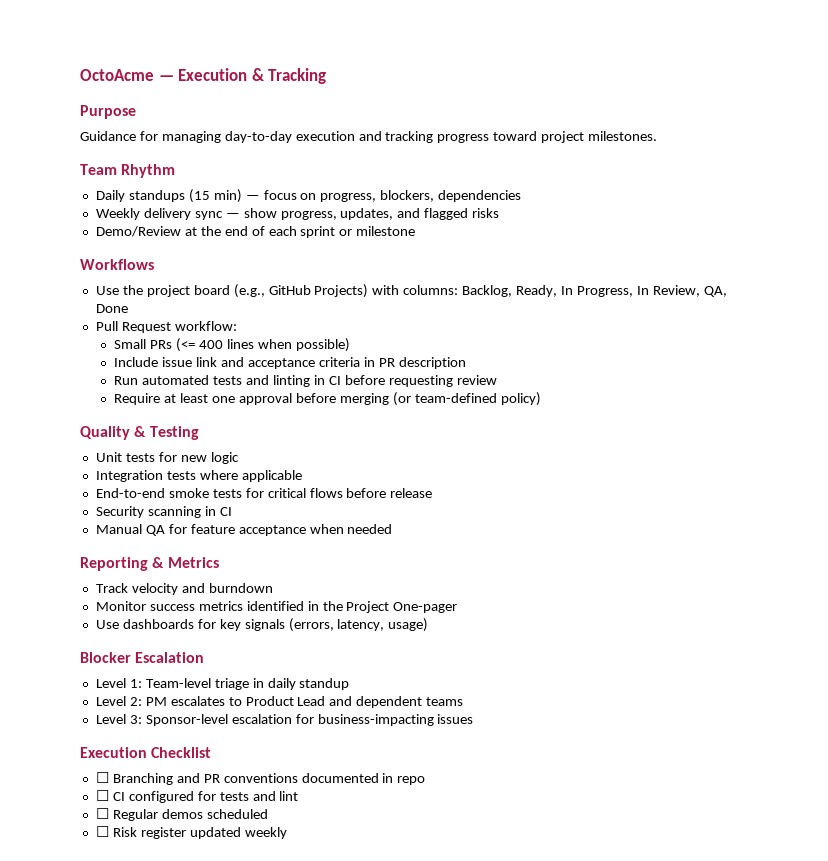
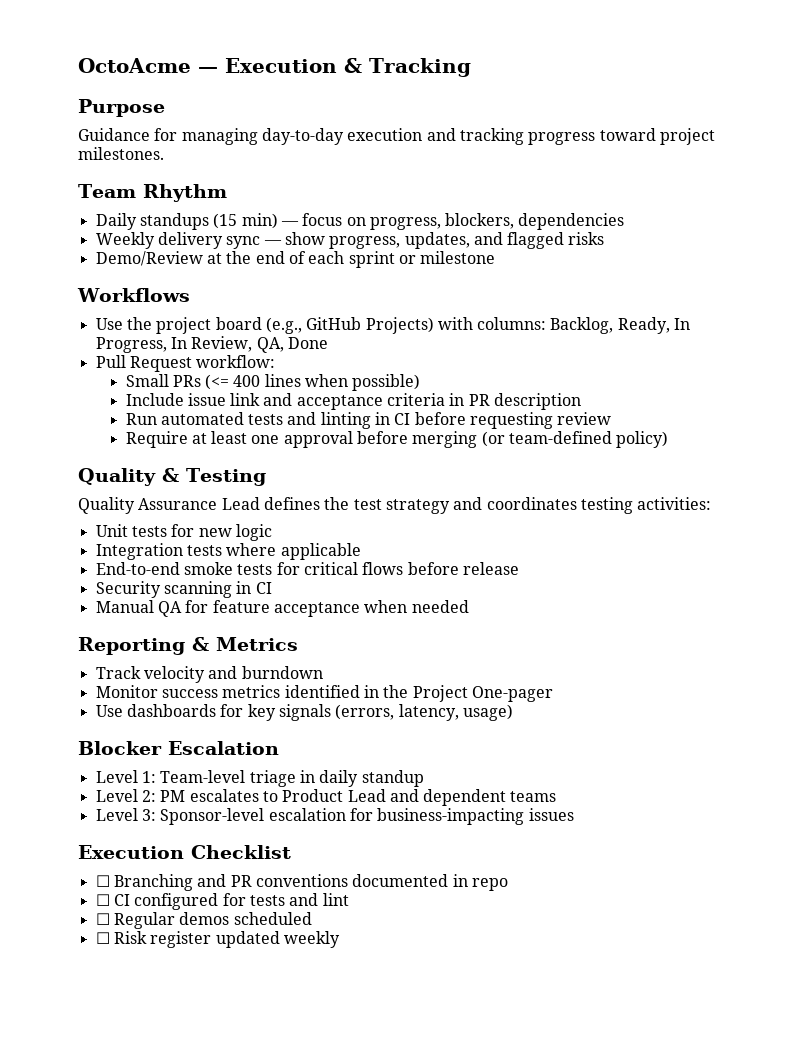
(199, 433) none -> [78,497,712,514] // Quality Assurance Lead defines the test strategy and coordinates testing activities:

